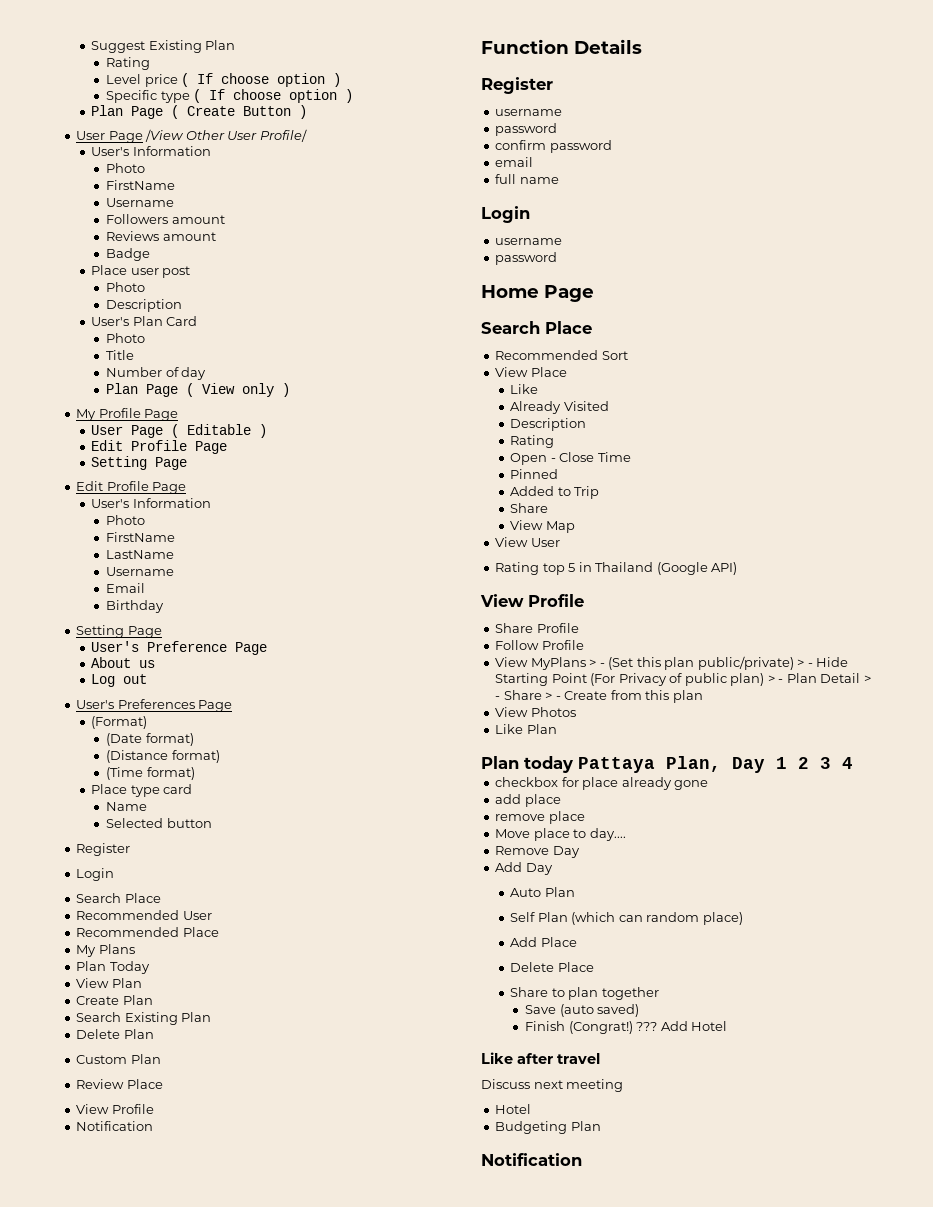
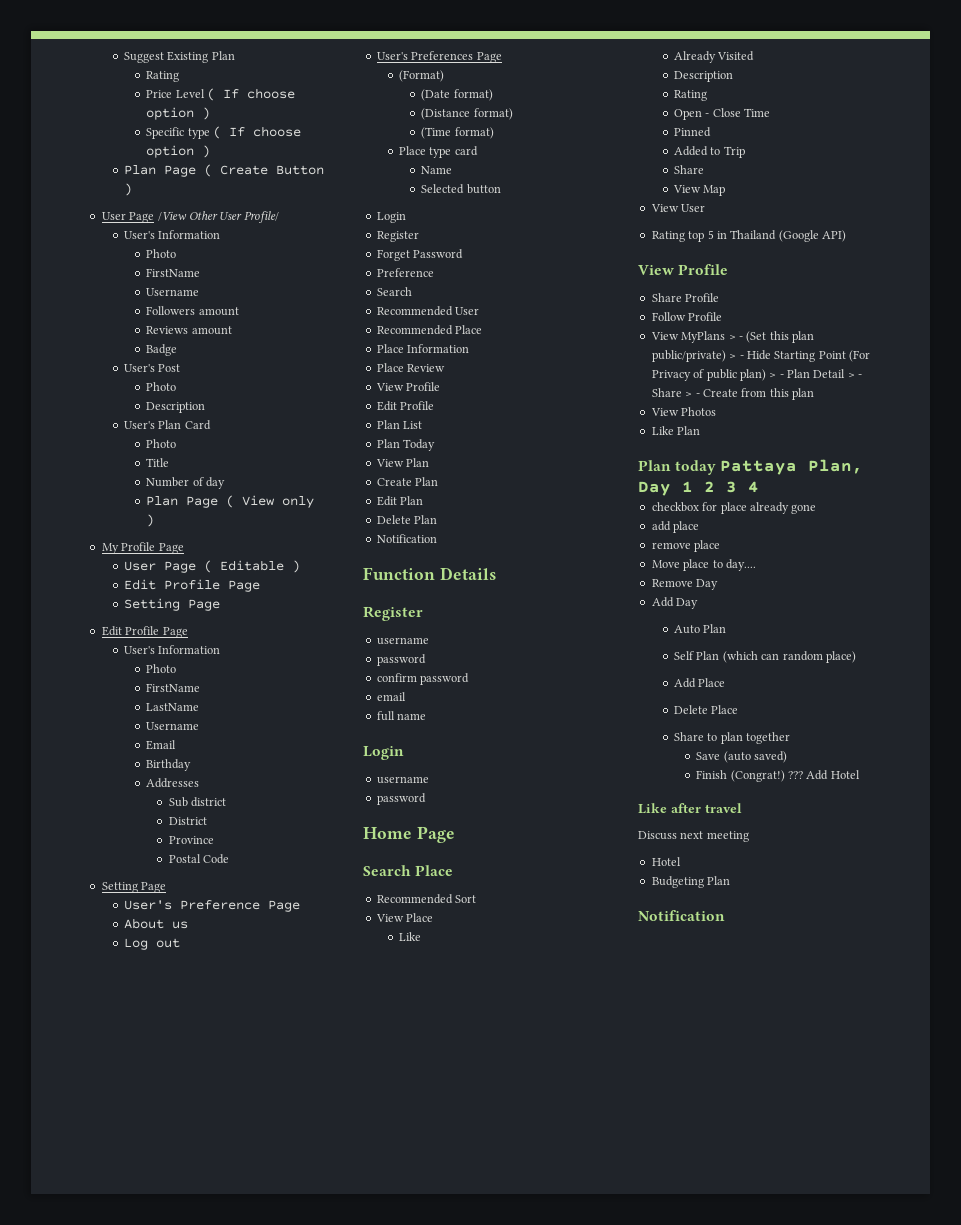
[106,74,178,87] Level price -> [146,89,205,98] Price Level
[91,265,191,278] Place user post -> [124,364,181,372] User's Post
(165, 606) none -> [146,778,200,788] [168,797,226,807] [168,817,207,825] [168,836,214,844] [168,854,229,864] // Addresses // Sub district // District // Province // Postal Code
[76,843,131,856] [76,868,115,881] [76,893,161,903] // Register // Login // Search Place -> [376,212,406,223] [376,231,419,242] [376,249,464,261] [376,268,434,277] [376,287,412,296] // Login // Register // Forget Password // Preference // Search
[76,944,135,957] My Plans -> [376,344,470,353] [376,363,446,372] [375,382,441,391] [376,401,435,411] [376,420,423,429] Place Information // Place Review // View Profile // Edit Profile // Plan List
[76,1012,178,1025] Search Existing -> [376,496,397,506] Edit
[76,1054,161,1064] [76,1079,163,1089] [76,1104,154,1114] // Custom Plan // Review Place // View Profile -> (438, 519) none

